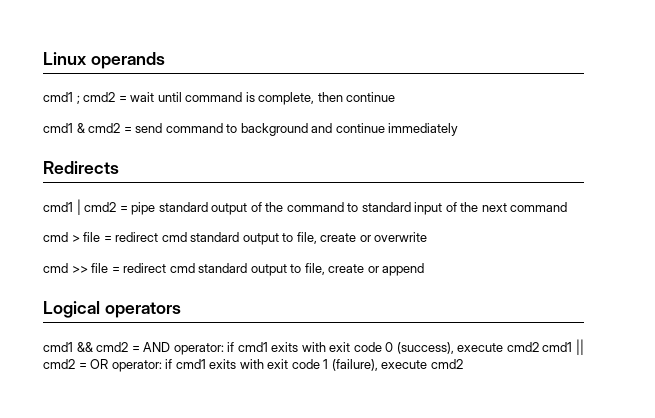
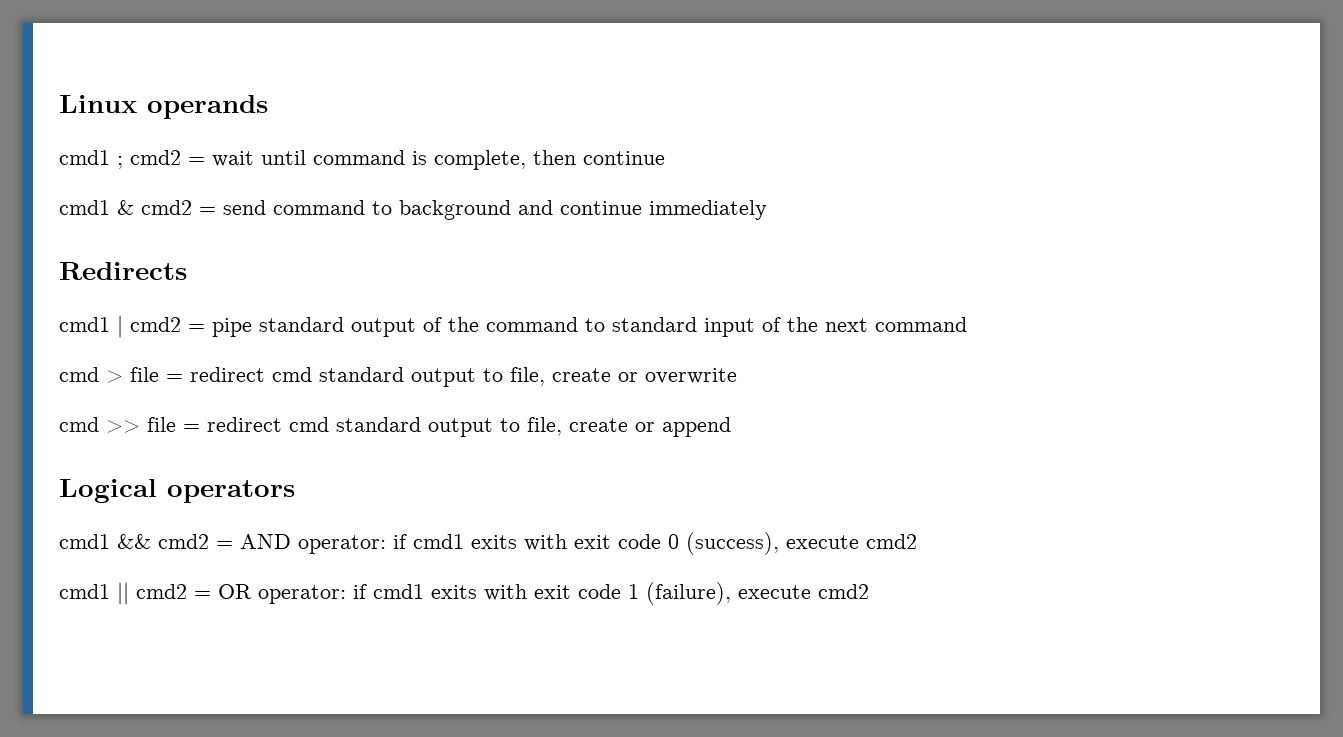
(539, 347) none -> (917, 541) //

